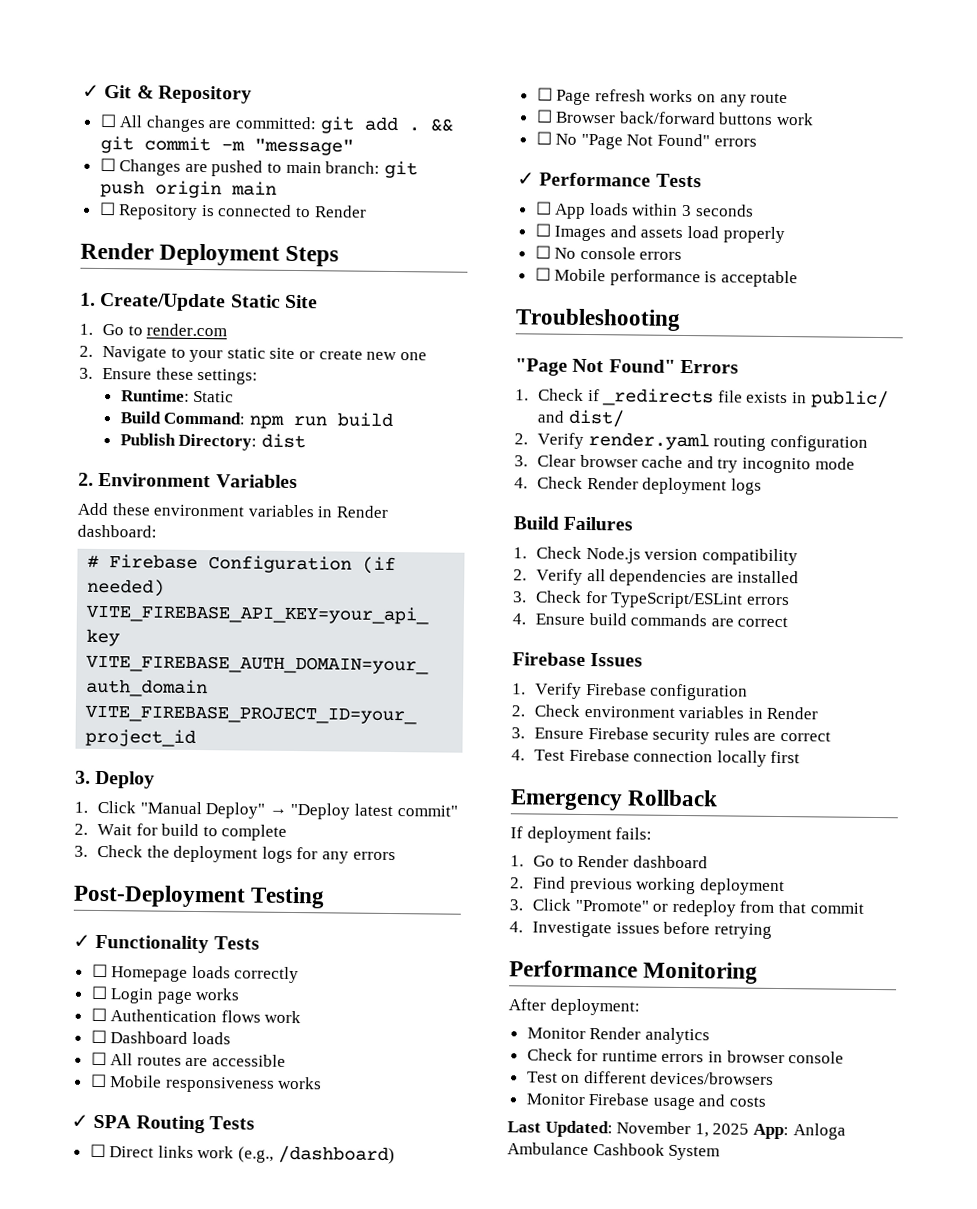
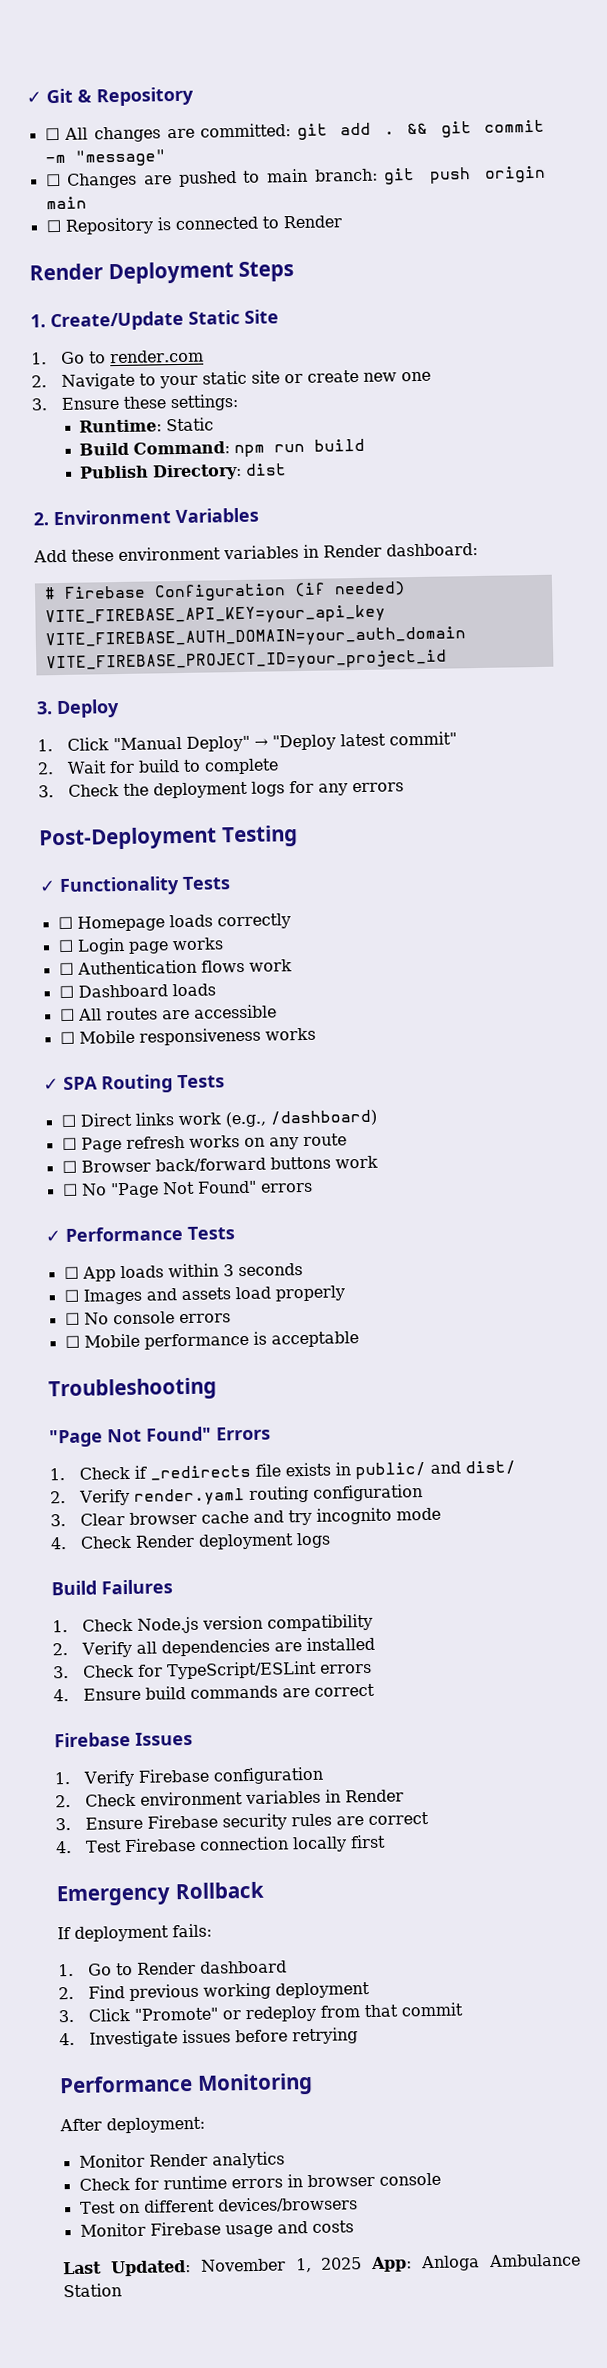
[592,1143,721,1161] Cashbook System -> [63,2283,122,2298] Station

